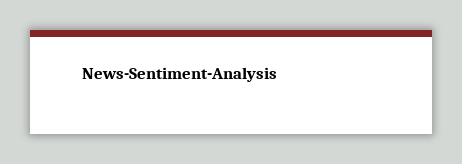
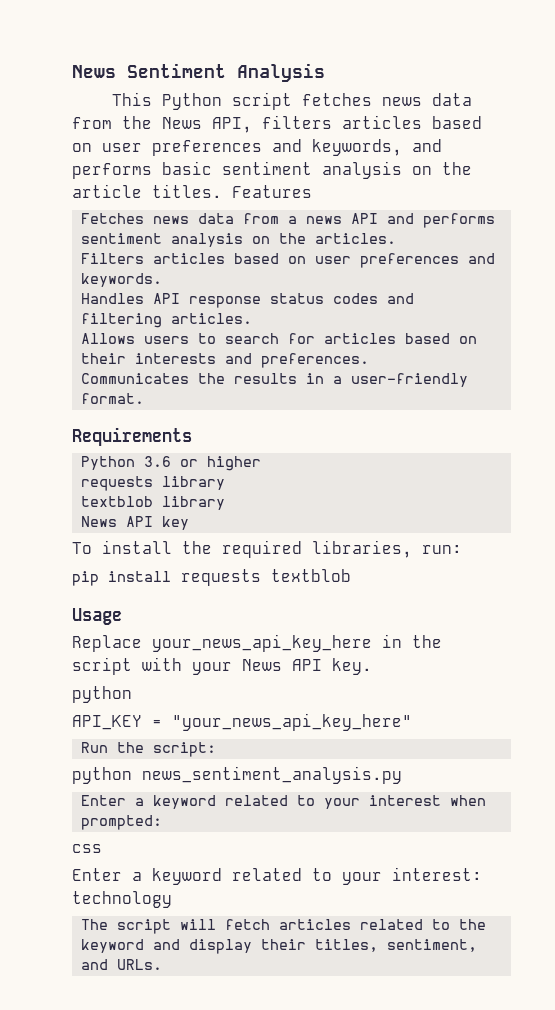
[82,67,277,82] News-Sentiment-Analysis -> [72,63,325,82] [112,92,473,110] [72,115,482,133] [72,139,442,156] [72,161,472,179] [72,184,312,198] [81,213,496,228] [81,233,397,247] [81,253,496,268] [81,273,163,287] [81,293,415,308] [81,313,253,328] [81,333,478,344] [81,353,370,368] [81,373,469,387] [81,393,145,404] [72,427,192,446] [81,456,262,471] [81,476,226,491] [81,496,226,510] [81,516,190,530] [72,540,462,558] [72,569,351,586] [72,608,122,625] [72,634,442,652] [72,657,372,675] [72,686,132,703] [72,713,412,731] [81,742,217,757] [72,766,402,784] [81,795,487,809] [81,815,163,830] [72,844,102,853] [72,867,482,885] [72,891,172,908] [81,919,487,934] [81,939,478,954] [81,959,163,970] News Sentiment Analysis // This Python script fetches news data from the News API, filters articles based on user preferences and keywords, and performs basic sentiment analysis on the article titles. Features // Fetches news data from a news API and performs sentiment analysis on the articles. // Filters articles based on user preferences and keywords. // Handles API response status codes and filtering articles. // Allows users to search for articles based on their interests and preferences. // Communicates the results in a user-friendly format. // Requirements // Python 3.6 or higher // requests library // textblob library // News API key // To install the required libraries, run: // pip install requests textblob // Usage // Replace your_news_api_key_here in the script with your News API key. // python // API_KEY = "your_news_api_key_here" // Run the script: // python news_sentiment_analysis.py // Enter a keyword related to your interest when prompted: // css // Enter a keyword related to your interest: technology // The script will fetch articles related to the keyword and display their titles, sentiment, and URLs.

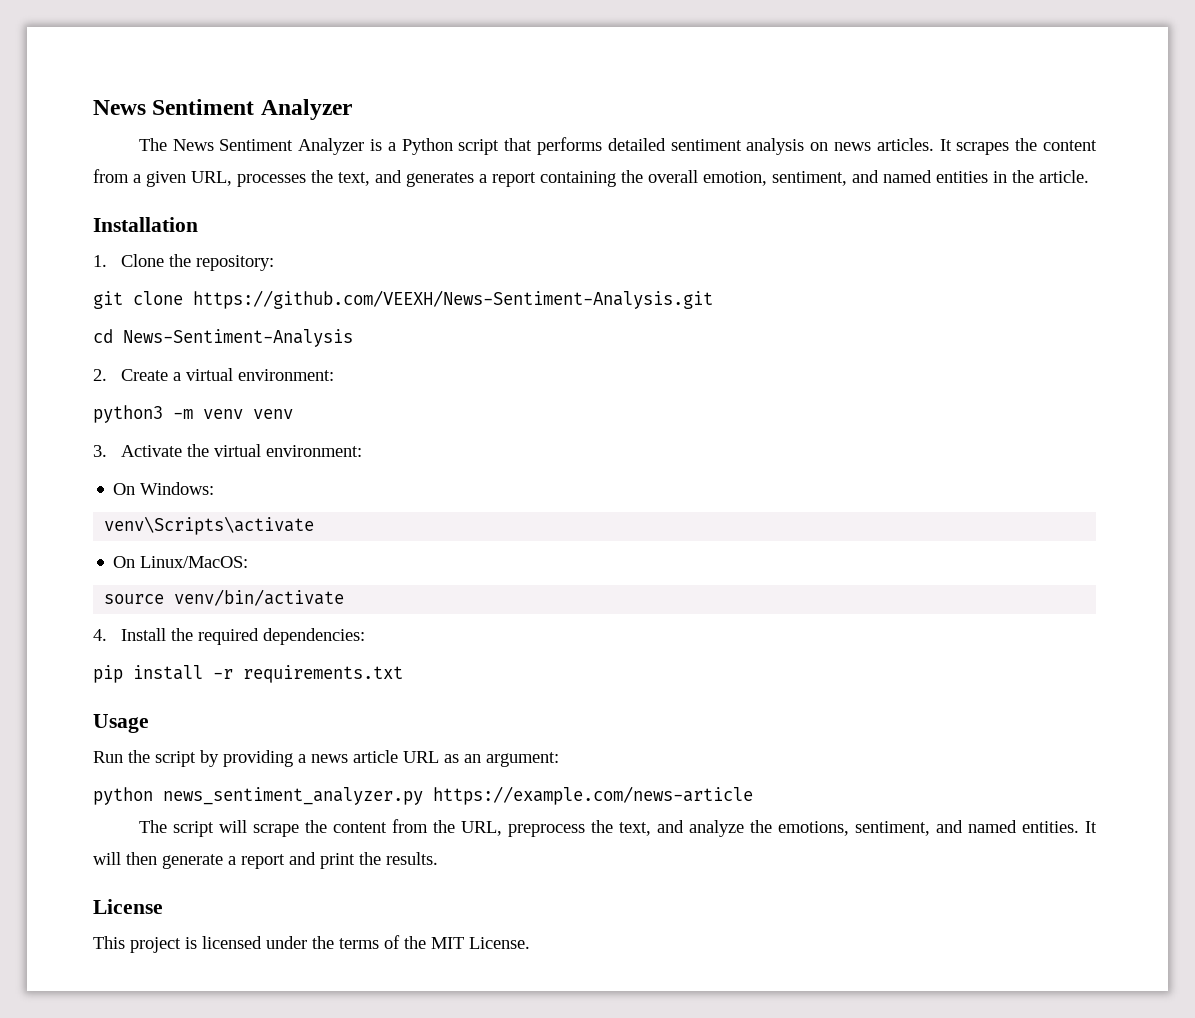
[72,63,325,82] [112,92,473,110] [72,115,482,133] [72,139,442,156] [72,161,472,179] [72,184,312,198] [81,213,496,228] [81,233,397,247] [81,253,496,268] [81,273,163,287] [81,293,415,308] [81,313,253,328] [81,333,478,344] [81,353,370,368] [81,373,469,387] [81,393,145,404] [72,427,192,446] [81,456,262,471] [81,476,226,491] [81,496,226,510] [81,516,190,530] [72,540,462,558] News Sentiment Analysis // This Python script fetches news data from the News API, filters articles based on user preferences and keywords, and performs basic sentiment analysis on the article titles. Features // Fetches news data from a news API and performs sentiment analysis on the articles. // Filters articles based on user preferences and keywords. // Handles API response status codes and filtering articles. // Allows users to search for articles based on their interests and preferences. // Communicates the results in a user-friendly format. // Requirements // Python 3.6 or higher // requests library // textblob library // News API key // To install the required libraries, run: -> [93,99,352,120] [138,137,1097,155] [93,169,1089,187] [93,217,198,232] [93,254,275,271] [93,290,713,309] [93,329,353,347] [93,368,335,381] [93,405,293,423] [93,444,363,457] [113,482,215,495] [104,516,315,535] [113,556,249,568] [104,589,345,606] [93,628,366,645] News Sentiment Analyzer // The News Sentiment Analyzer is a Python script that performs detailed sentiment analysis on news articles. It scrapes the content from a given URL, processes the text, and generates a report containing the overall emotion, sentiment, and named entities in the article. // Installation // 1. Clone the repository: // git clone https://github.com/VEEXH/News-Sentiment-Analysis.git // cd News-Sentiment-Analysis // 2. Create a virtual environment: // python3 -m venv venv // 3. Activate the virtual environment: // On Windows: // venv\Scripts\activate // On Linux/MacOS: // source venv/bin/activate // 4. Install the required dependencies:
[181,569,351,586] requests textblob -> [213,665,403,683] -r requirements.txt
[72,634,442,652] [72,657,372,675] [72,686,132,703] [72,713,412,731] [81,742,217,757] [72,766,402,784] [81,795,487,809] [81,815,163,830] [72,844,102,853] [72,867,482,885] [72,891,172,908] [81,919,487,934] [81,939,478,954] [81,959,163,970] Replace your_news_api_key_here in the script with your News API key. // python // API_KEY = "your_news_api_key_here" // Run the script: // python news_sentiment_analysis.py // Enter a keyword related to your interest when prompted: // css // Enter a keyword related to your interest: technology // The script will fetch articles related to the keyword and display their titles, sentiment, and URLs. -> [93,750,559,767] [93,786,753,805] [138,819,1097,837] [93,852,438,869] [93,899,163,914] [93,935,530,953] Run the script by providing a news article URL as an argument: // python news_sentiment_analyzer.py https://example.com/news-article // The script will scrape the content from the URL, preprocess the text, and analyze the emotions, sentiment, and named entities. It will then generate a report and print the results. // License // This project is licensed under the terms of the MIT License.

